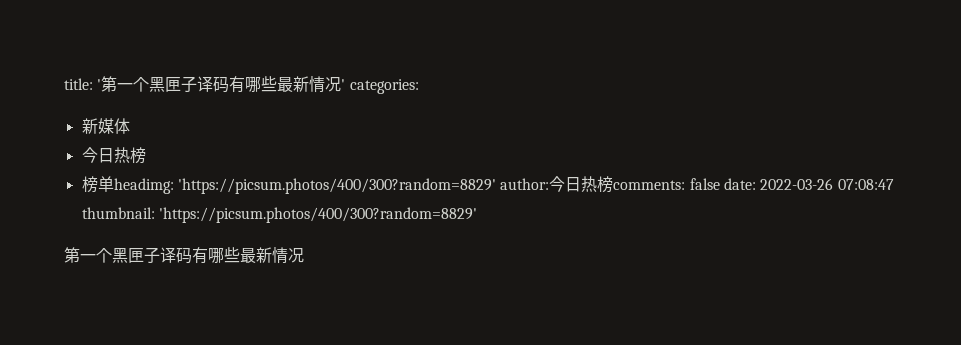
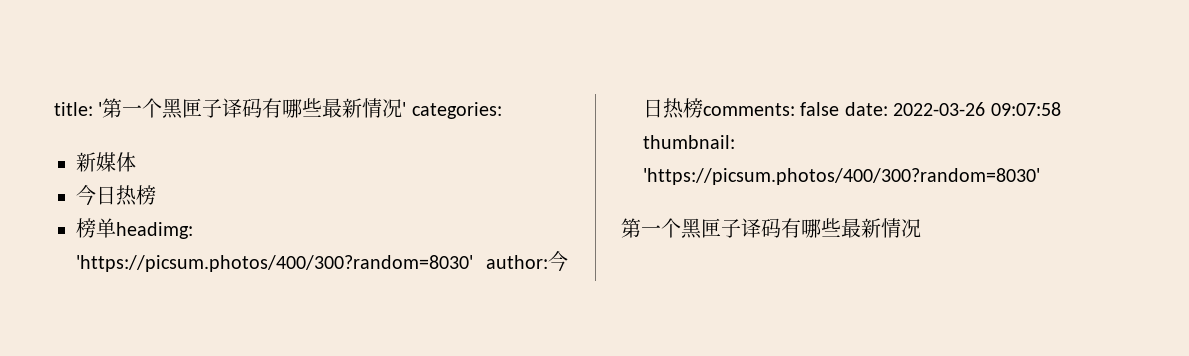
[177,178,496,194] 'https://picsum.photos/400/300?random=8829' -> [76,255,473,272] 'https://picsum.photos/400/300?random=8030'
[837,179,894,190] [81,207,477,223] 07:08:47 thumbnail: 'https://picsum.photos/400/300?random=8829' -> [990,102,1061,116] [643,135,735,149] [643,168,1040,185] 09:07:58 thumbnail: 'https://picsum.photos/400/300?random=8030'

